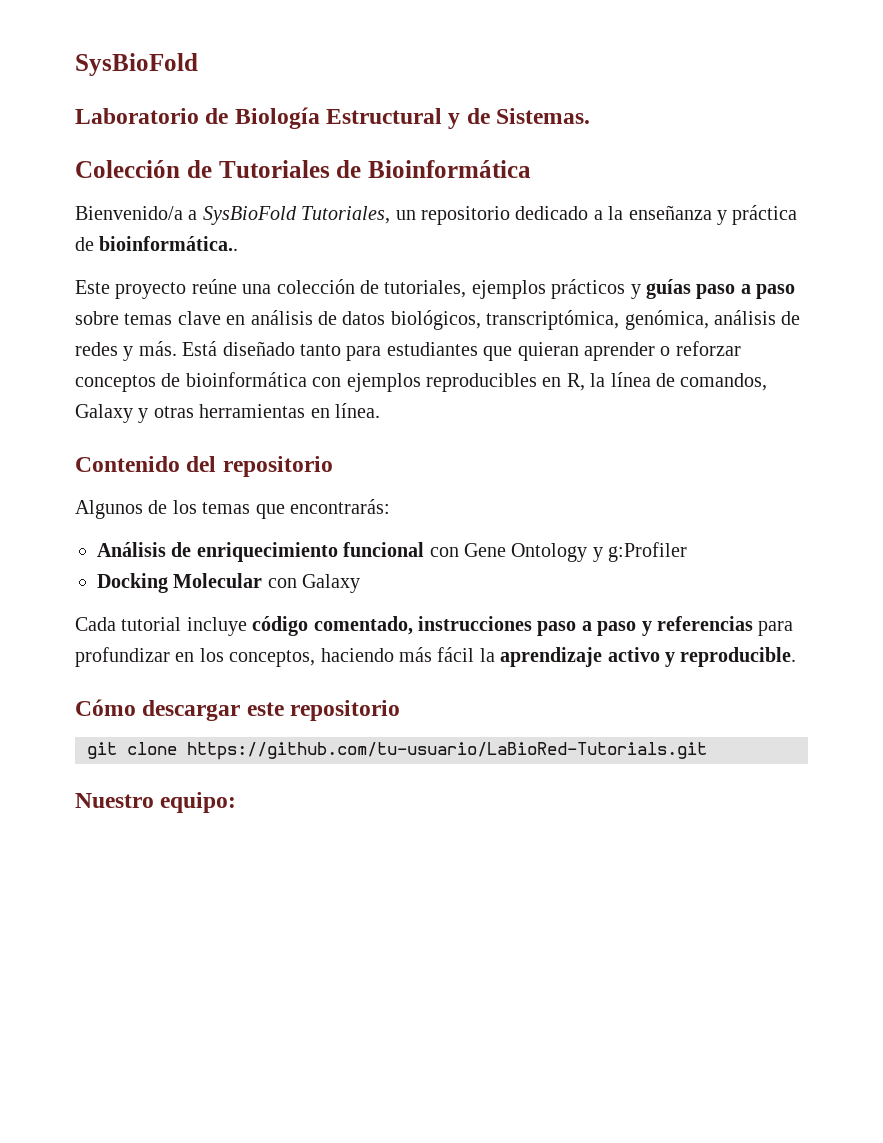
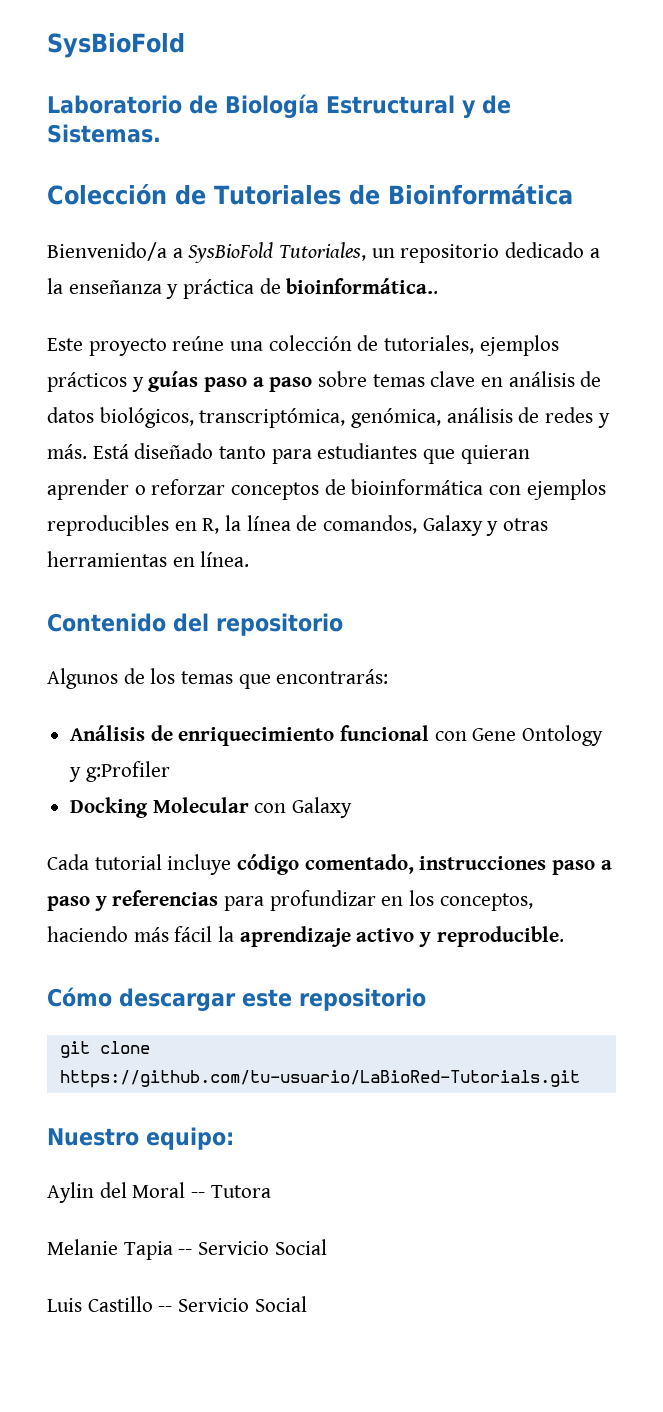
(237, 802) none -> [47,1182,271,1203] [47,1239,327,1260] [47,1296,307,1312] // Aylin del Moral -- Tutora // Melanie Tapia -- Servicio Social // Luis Castillo -- Servicio Social

